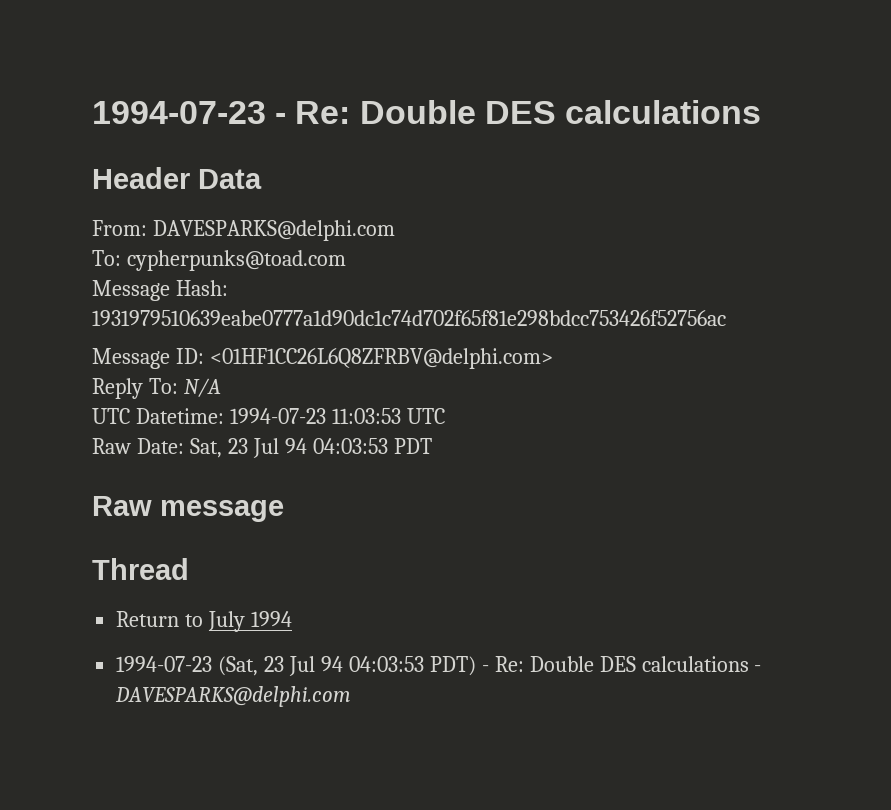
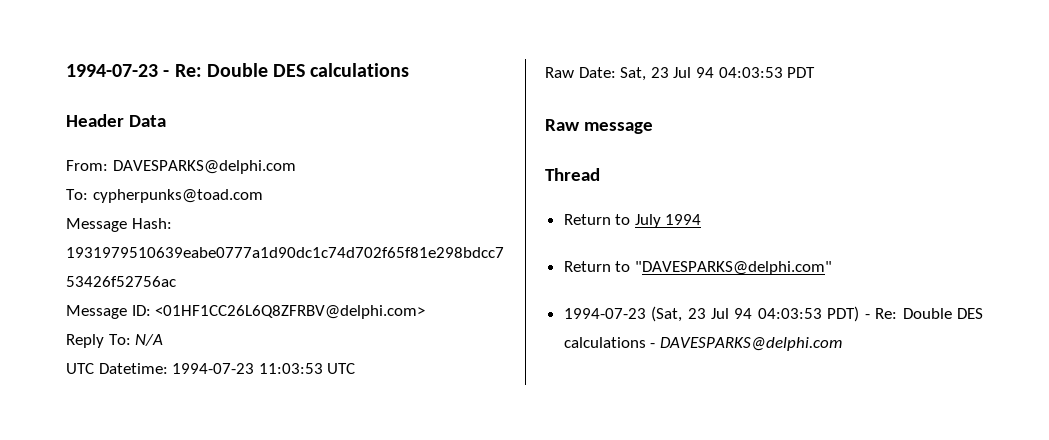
(293, 619) none -> [563,261,832,275] // Return to "DAVESPARKS@delphi.com"

